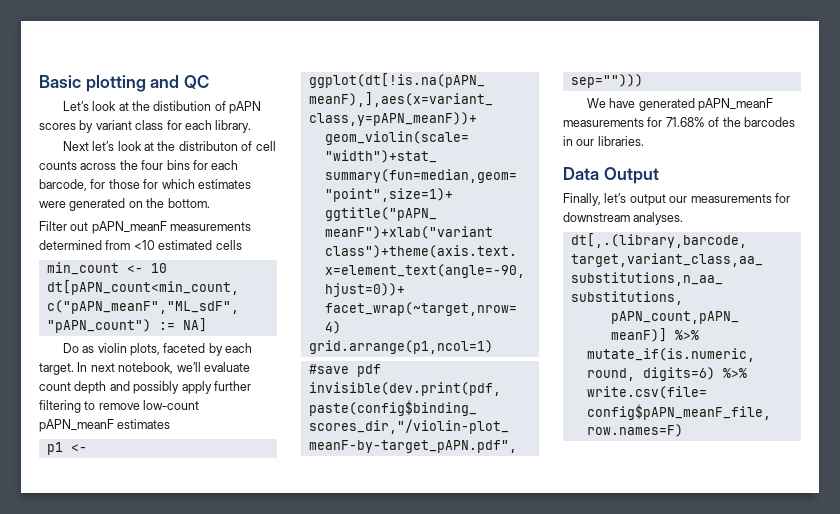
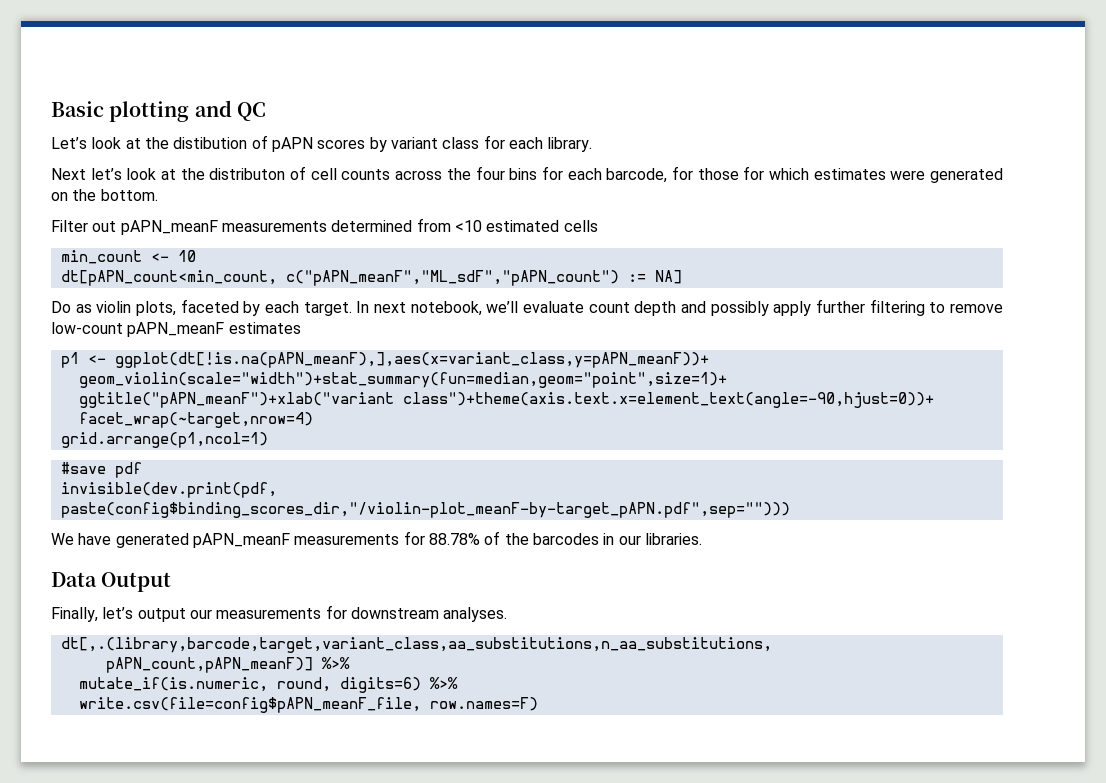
[665,117,705,127] 71.68% -> [428,533,480,545] 88.78%

